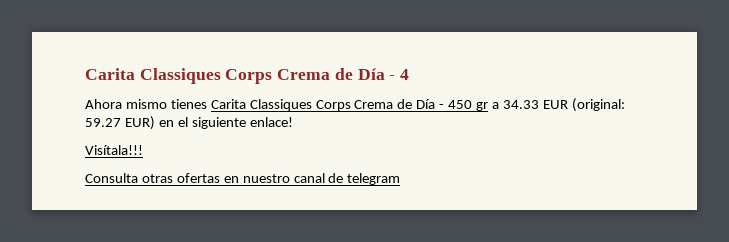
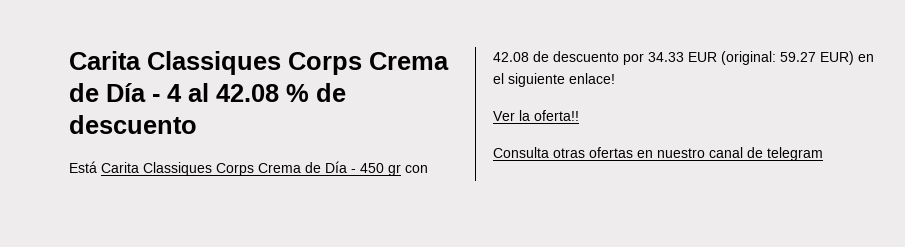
[85,99,207,109] // Ahora mismo tienes -> [188,83,346,102] [69,115,197,134] [69,161,97,173] al 42.08 % de descuento // Está
[491,102,499,109] a -> [405,165,428,173] [493,51,644,65] con 42.08 de descuento por
[85,145,143,155] Visítala!!! -> [493,110,579,121] Ver la oferta!!

